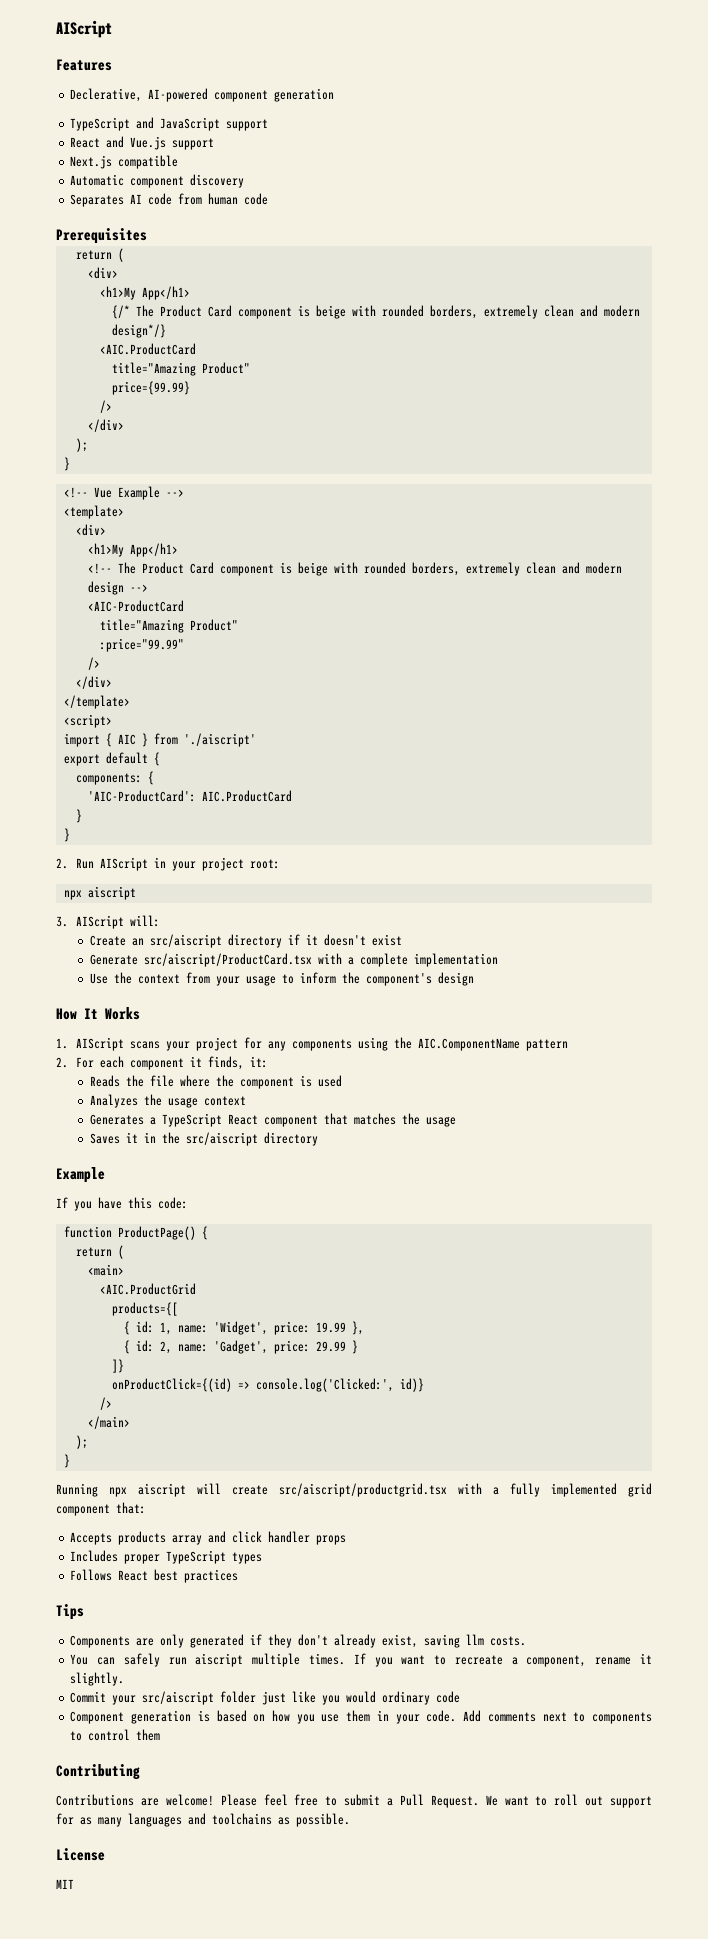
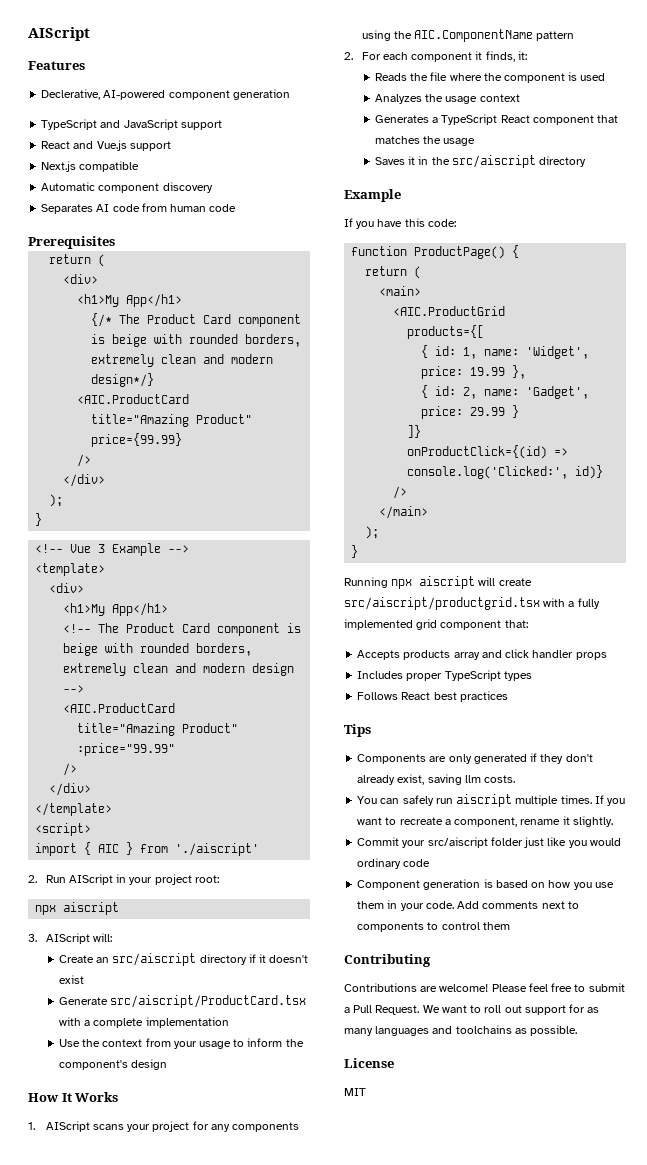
(112, 492) none -> [98,544,106,553] 3
[87,600,184,612] <AIC-ProductCard -> [63,703,176,713] <AIC.ProductCard
[63,752,160,766] [75,771,154,785] [87,790,292,802] [75,809,82,823] [63,828,70,842] // export default { // components: { // 'AIC-ProductCard': AIC.ProductCard // } // } -> (260, 849) none

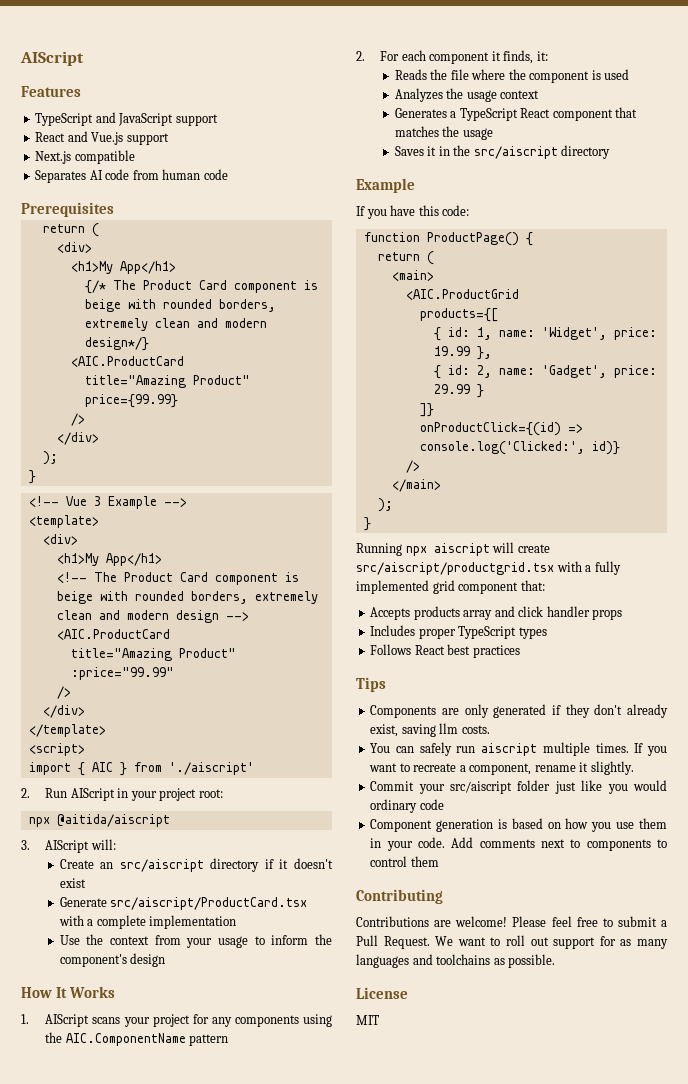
[41,89,290,100] // Declerative, AI-powered component generation -> (81, 91) none
[41,182,213,193] // Automatic component discovery -> (135, 157) none
[63,902,120,915] aiscript -> [56,814,170,827] @aitida/aiscript

